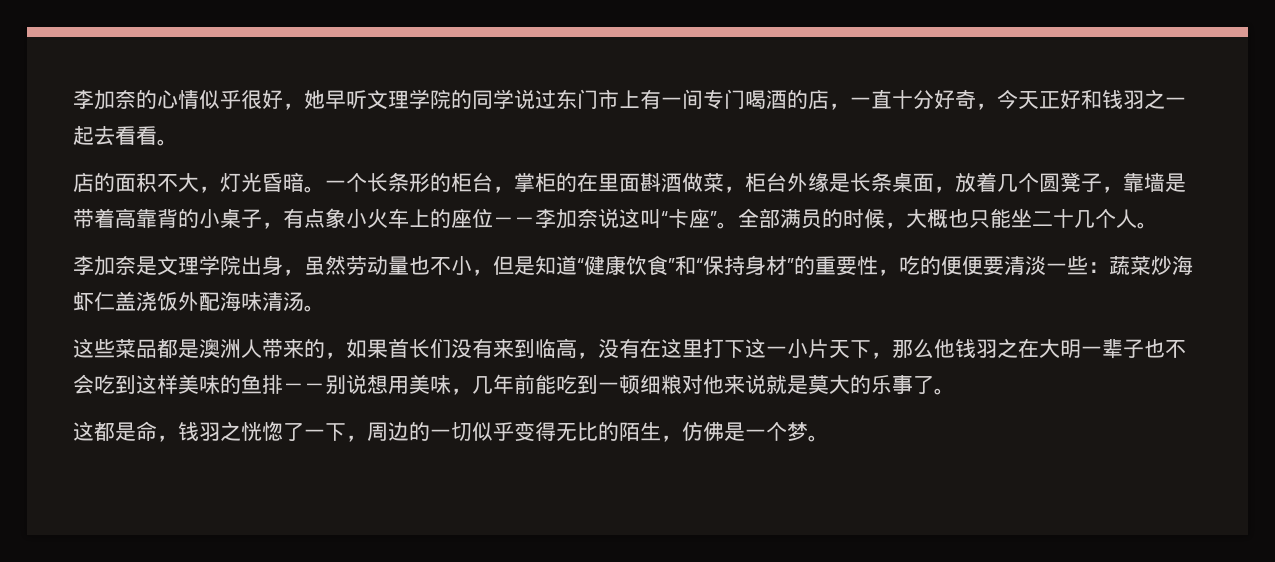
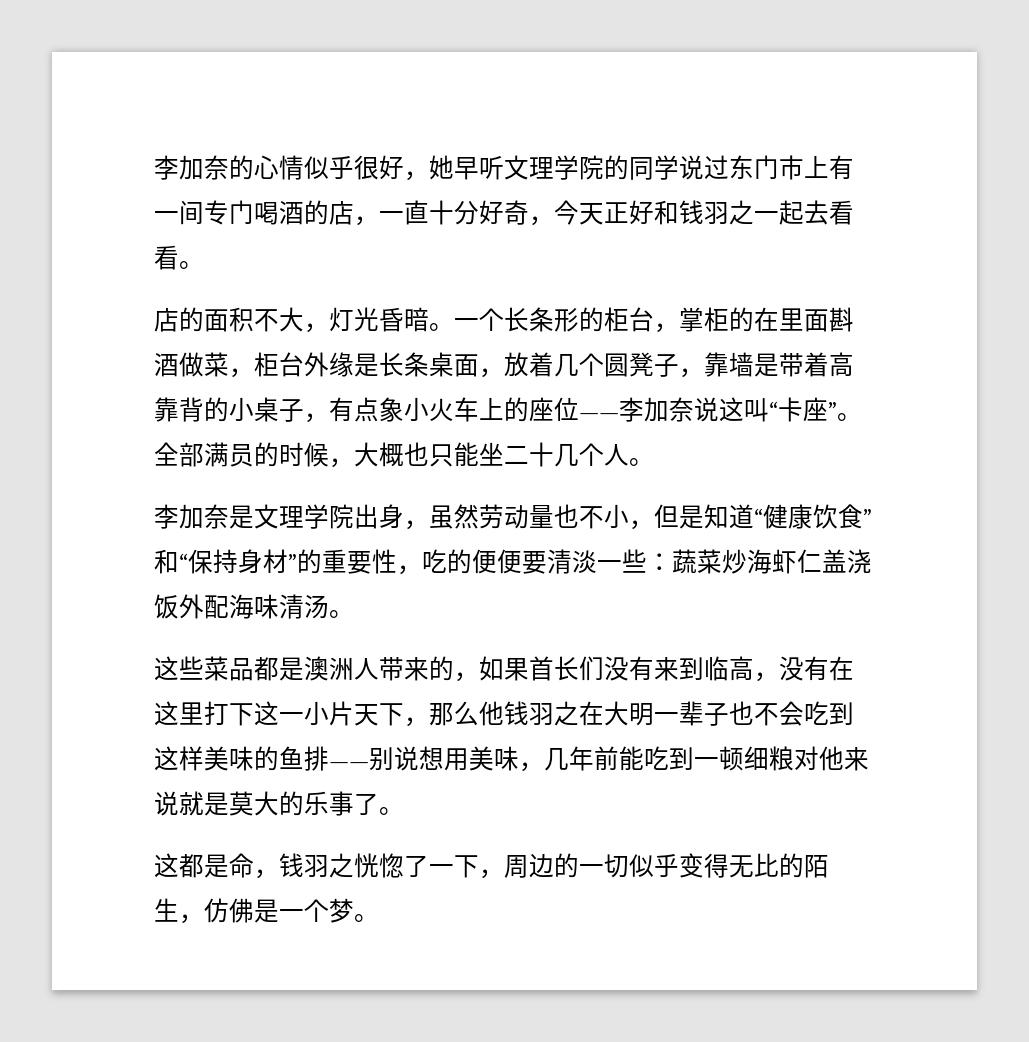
[493,217,535,226] －－ -> [579,413,619,419] ——
[283,383,325,392] －－ -> [329,762,369,768] ——

